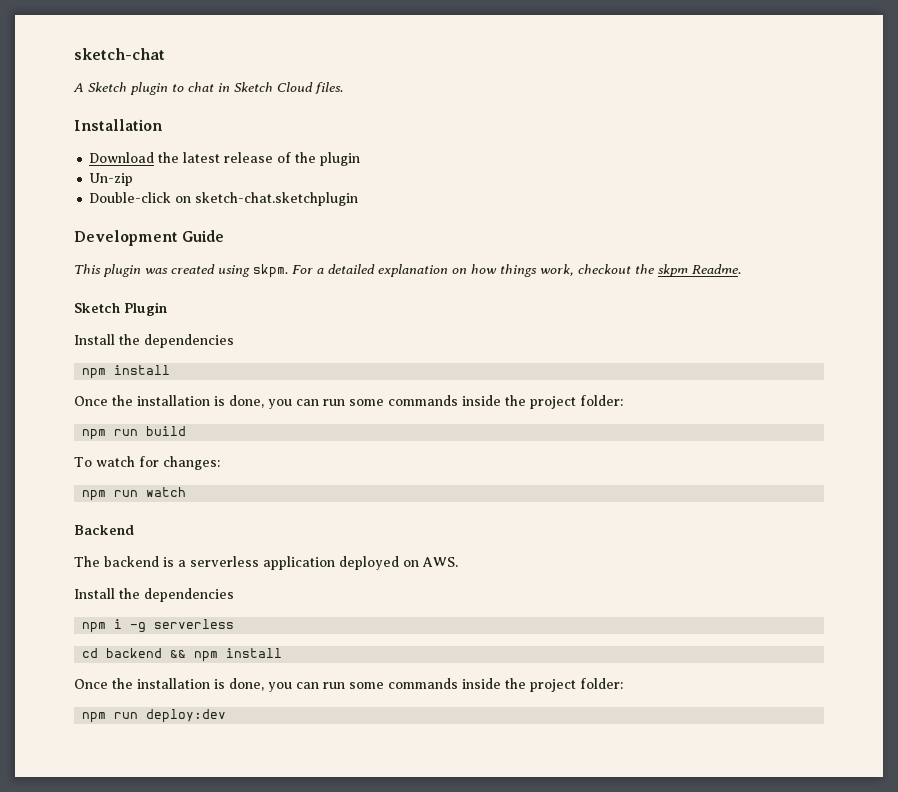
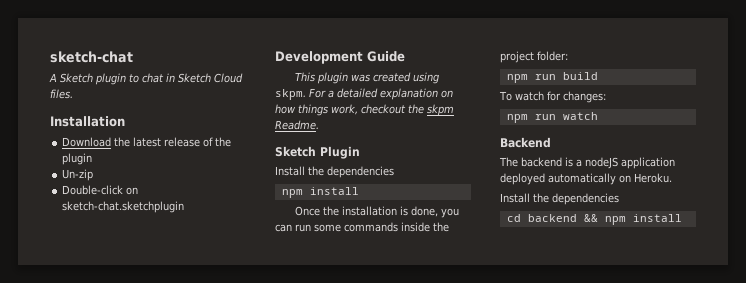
[190,556,259,567] serverless -> [585,157,618,169] nodeJS
[403,557,458,567] [74,588,234,602] [82,619,235,633] on AWS. // Install the dependencies // npm i -g serverless -> [548,173,672,185] [500,193,619,205] automatically on Heroku. // Install the dependencies
[74,678,623,692] [82,709,227,723] // Once the installation is done, you can run some commands inside the project folder: // npm run deploy:dev -> (682, 218) none

